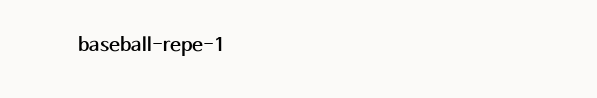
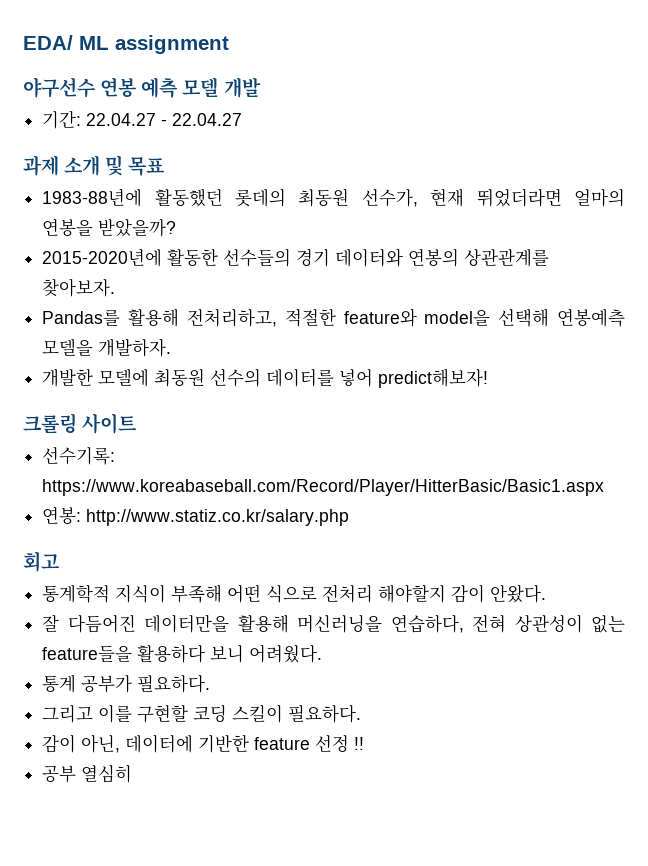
[78,36,225,56] baseball-repe-1 -> [23,35,229,54] [23,77,261,98] [42,110,243,129] [23,155,166,176] [42,188,625,207] [42,218,177,237] [42,248,550,267] [42,278,116,297] [42,308,625,327] [42,338,172,357] [42,368,489,388] [23,413,138,434] [42,446,116,465] [42,479,605,496] [42,506,350,526] [23,551,60,572] [42,584,547,603] [42,614,625,633] [42,644,323,663] [42,674,211,693] [42,704,362,723] [42,734,365,753] [42,765,133,783] EDA/ ML assignment // 야구선수 연봉 예측 모델 개발 // 기간: 22.04.27 - 22.04.27 // 과제 소개 및 목표 // 1983-88년에 활동했던 롯데의 최동원 선수가, 현재 뛰었더라면 얼마의 연봉을 받았을까? // 2015-2020년에 활동한 선수들의 경기 데이터와 연봉의 상관관계를 찾아보자. // Pandas를 활용해 전처리하고, 적절한 feature와 model을 선택해 연봉예측 모델을 개발하자. // 개발한 모델에 최동원 선수의 데이터를 넣어 predict해보자! // 크롤링 사이트 // 선수기록: https://www.koreabaseball.com/Record/Player/HitterBasic/Basic1.aspx // 연봉: http://www.statiz.co.kr/salary.php // 회고 // 통계학적 지식이 부족해 어떤 식으로 전처리 해야할지 감이 안왔다. // 잘 다듬어진 데이터만을 활용해 머신러닝을 연습하다, 전혀 상관성이 없는 feature들을 활용하다 보니 어려웠다. // 통계 공부가 필요하다. // 그리고 이를 구현할 코딩 스킬이 필요하다. // 감이 아닌, 데이터에 기반한 feature 선정 !! // 공부 열심히

